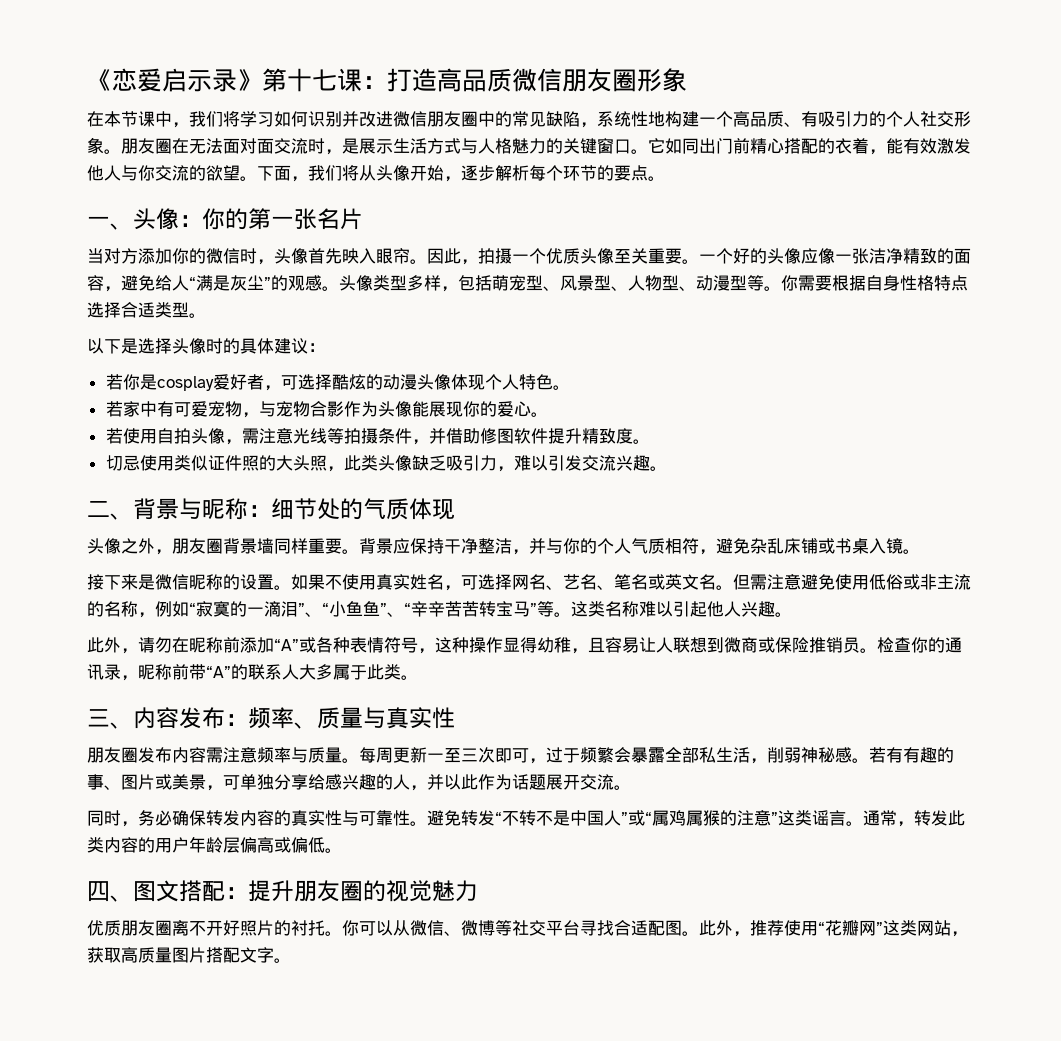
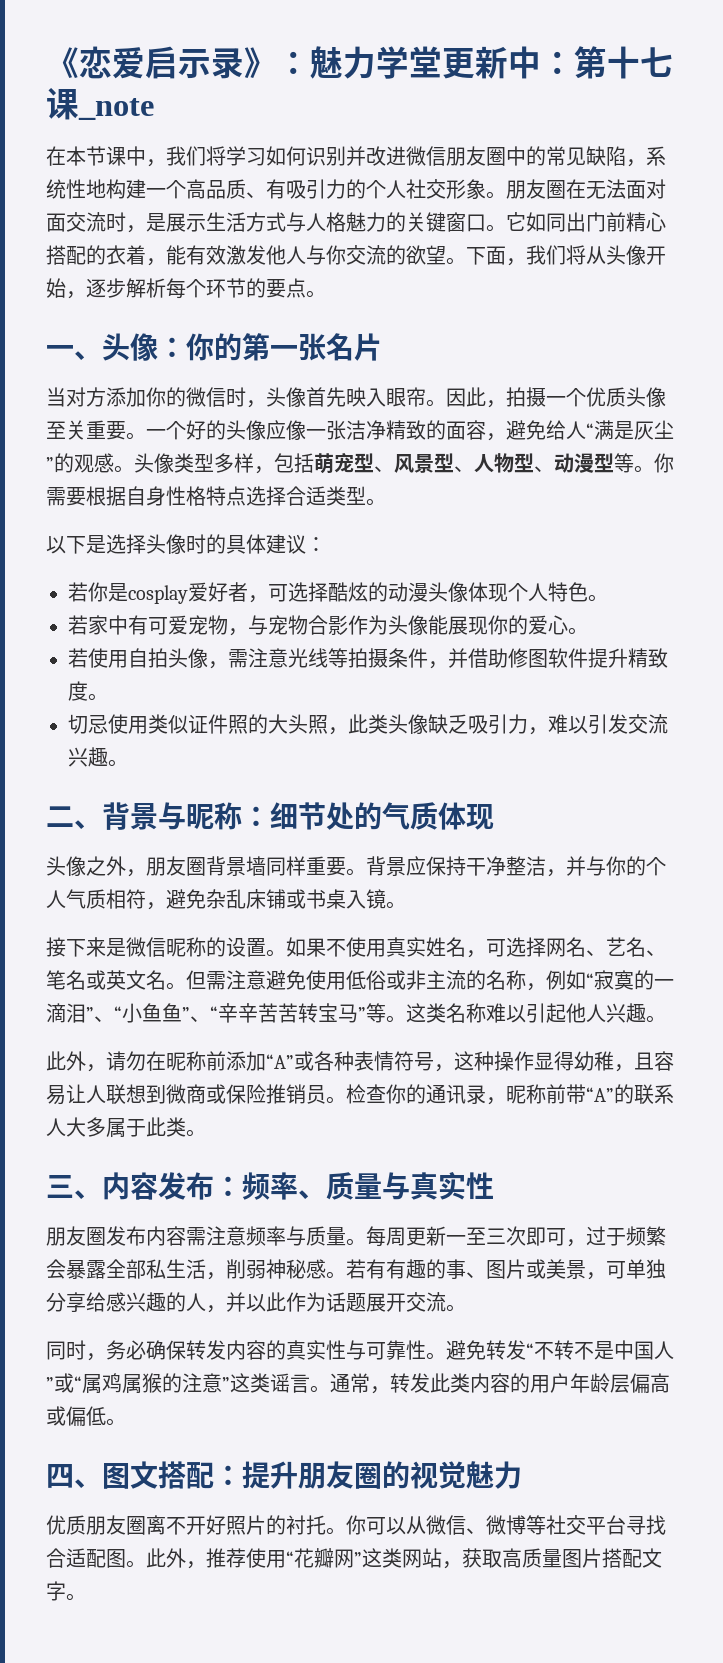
[262,68,687,92] 第十七课：打造高品质微信朋友圈形象 -> [277,46,673,79] [46,87,154,120] ：魅力学堂更新中：第十七课_note

